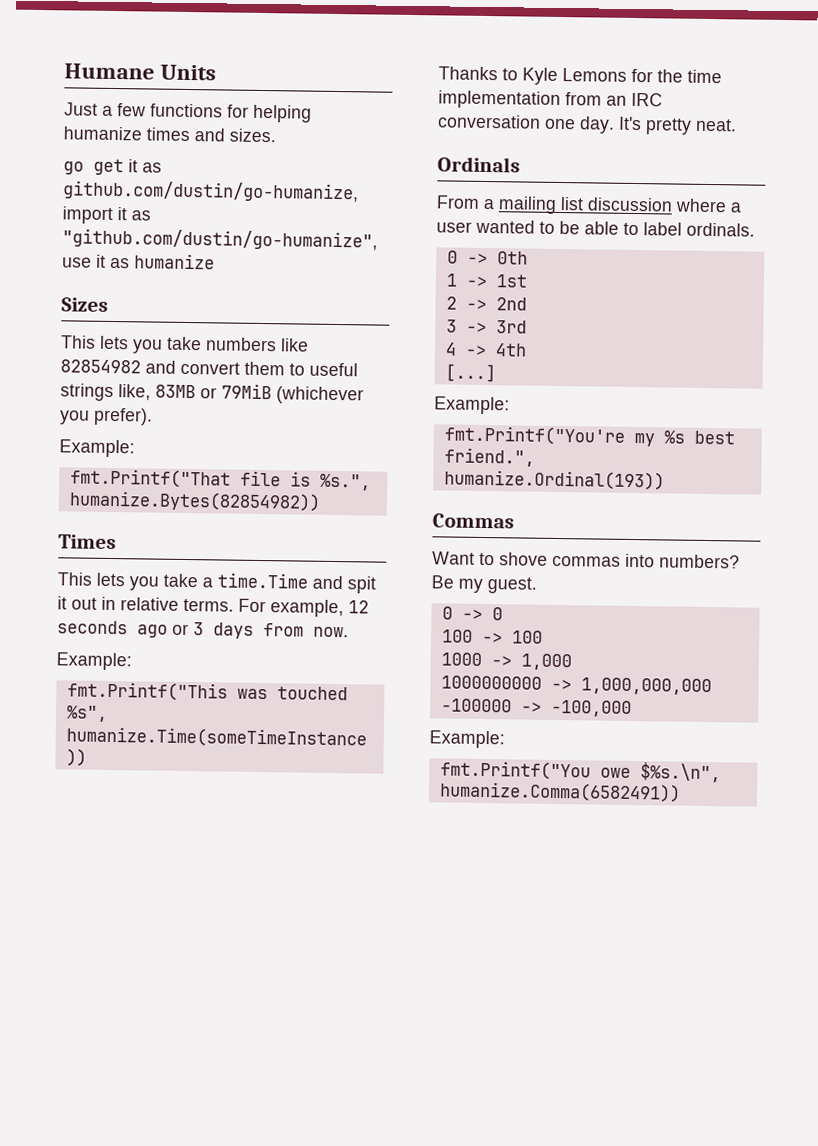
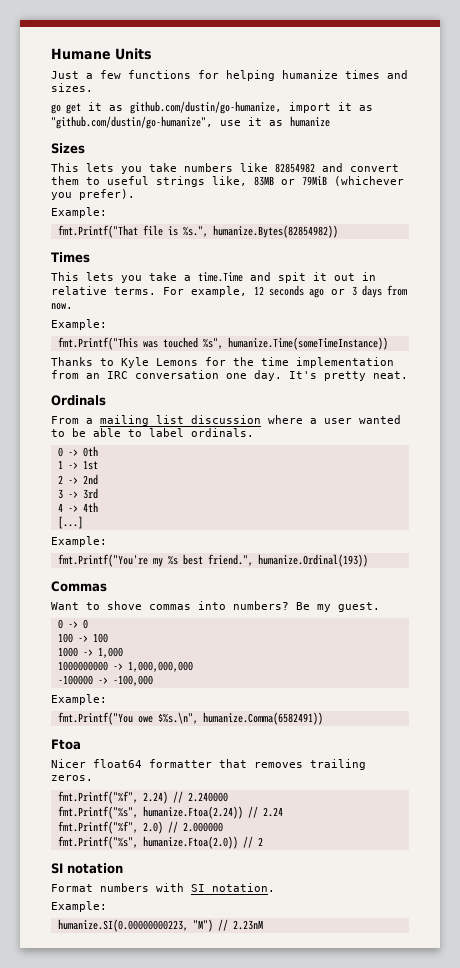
(681, 792) none -> [51,739,81,750] [51,759,366,770] [51,775,93,781] [57,791,228,804] [57,806,283,819] [57,821,223,834] [57,836,263,849] [51,863,123,874] [51,883,275,892] [51,901,107,912] [57,919,263,932] // Ftoa // Nicer float64 formatter that removes trailing zeros. // fmt.Printf("%f", 2.24) // 2.240000 // fmt.Printf("%s", humanize.Ftoa(2.24)) // 2.24 // fmt.Printf("%f", 2.0) // 2.000000 // fmt.Printf("%s", humanize.Ftoa(2.0)) // 2 // SI notation // Format numbers with SI notation. // Example: // humanize.SI(0.00000000223, "M") // 2.23nM

